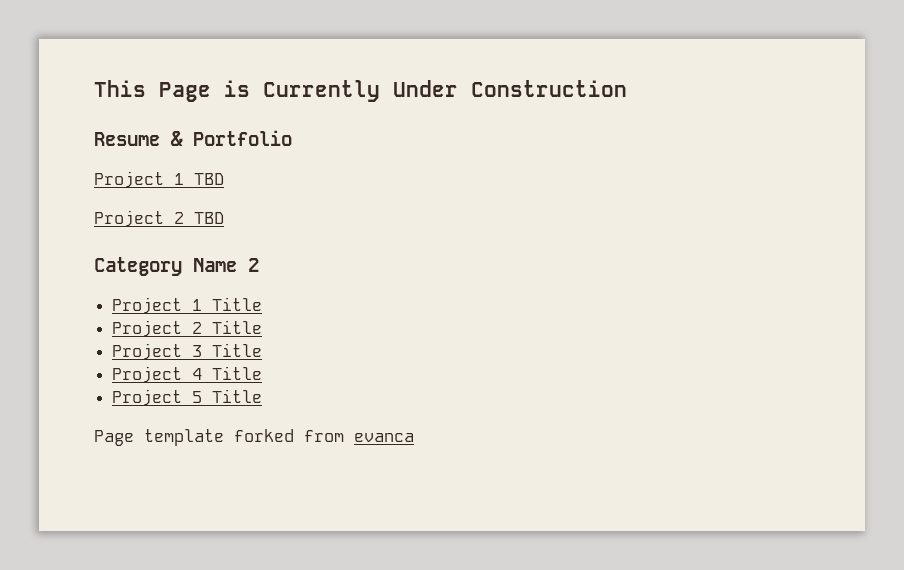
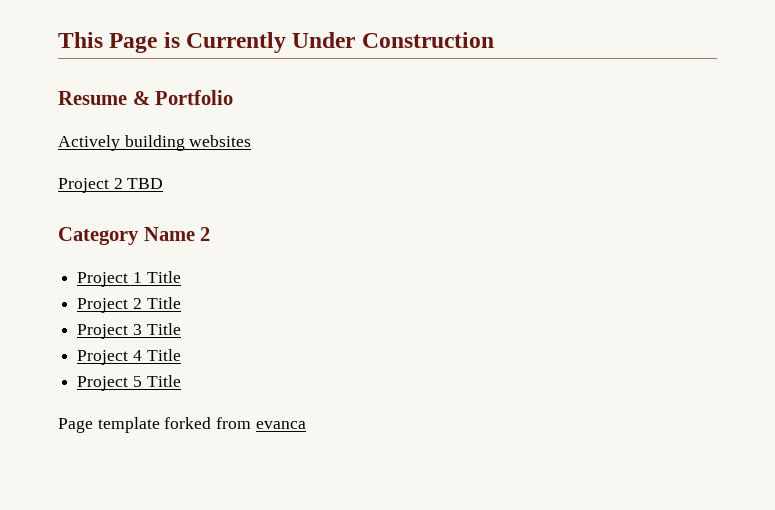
[94,171,224,188] Project 1 TBD -> [58,135,252,151] Actively building websites

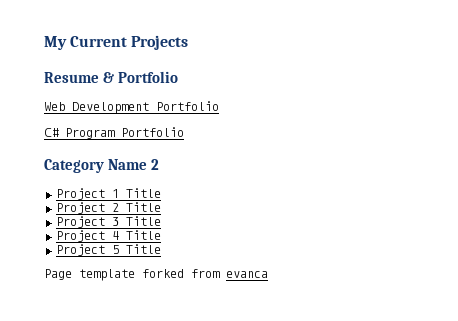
[58,32,494,53] [58,90,234,105] [58,135,252,151] [58,178,164,193] This Page is Currently Under Construction // Resume & Portfolio // Actively building websites // Project 2 TBD -> [44,35,189,50] [44,71,179,83] [44,101,219,114] [44,127,184,139] My Current Projects // Resume & Portfolio // Web Development Portfolio // C# Program Portfolio

